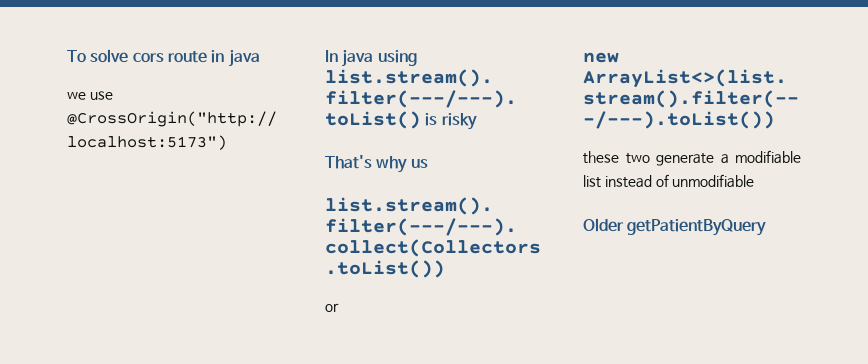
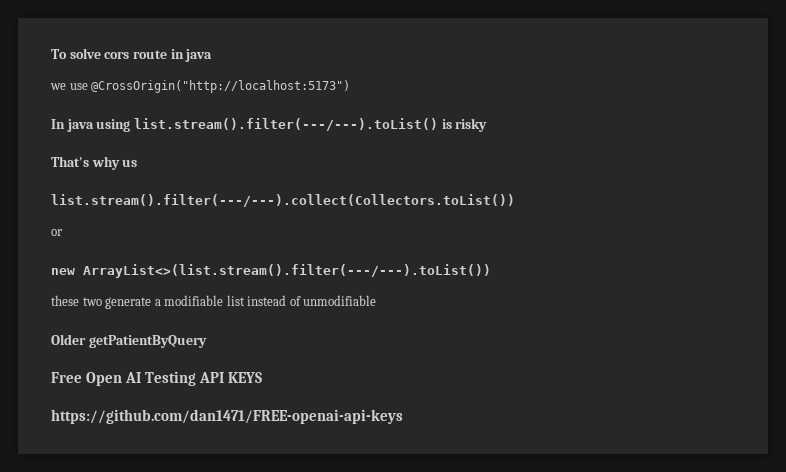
(767, 227) none -> [51,371,262,386] [51,409,403,424] // Free Open AI Testing API KEYS // https://github.com/dan1471/FREE-openai-api-keys

